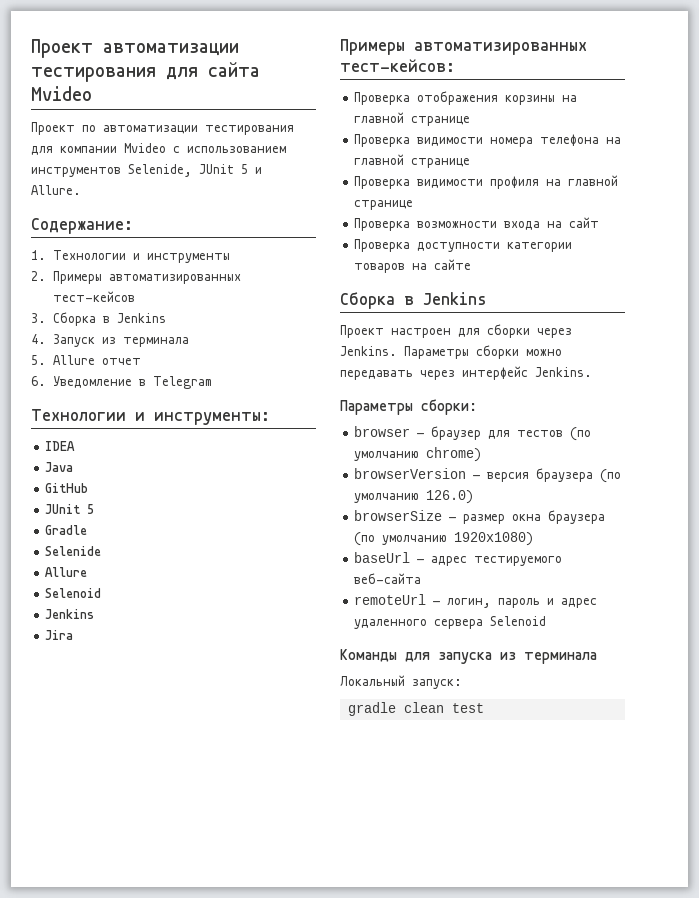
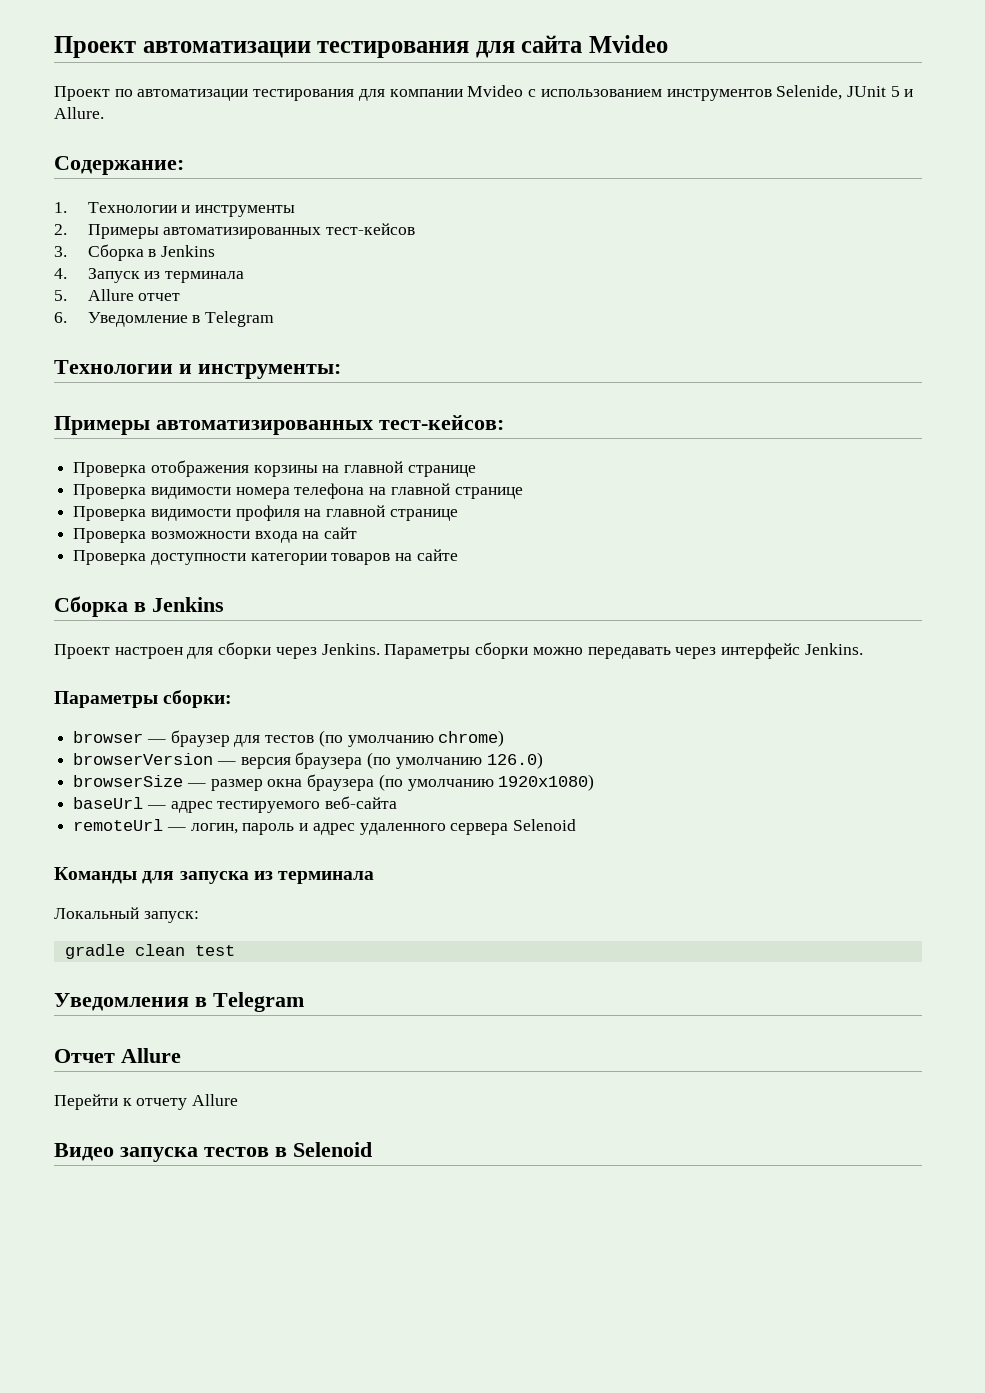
[45,441,76,451] [45,462,74,472] [45,483,89,493] [45,504,95,514] [45,525,88,535] [45,546,102,556] [45,567,88,577] [45,588,102,598] [45,609,95,619] [45,630,74,640] // IDEA // Java // GitHub // JUnit 5 // Gradle // Selenide // Allure // Selenoid // Jenkins // Jira -> (341, 371) none
(484, 708) none -> [54,992,304,1012] [54,1048,181,1063] [54,1094,239,1110] [54,1142,372,1162] // Уведомления в Telegram // Отчет Allure // Перейти к отчету Allure // Видео запуска тестов в Selenoid

